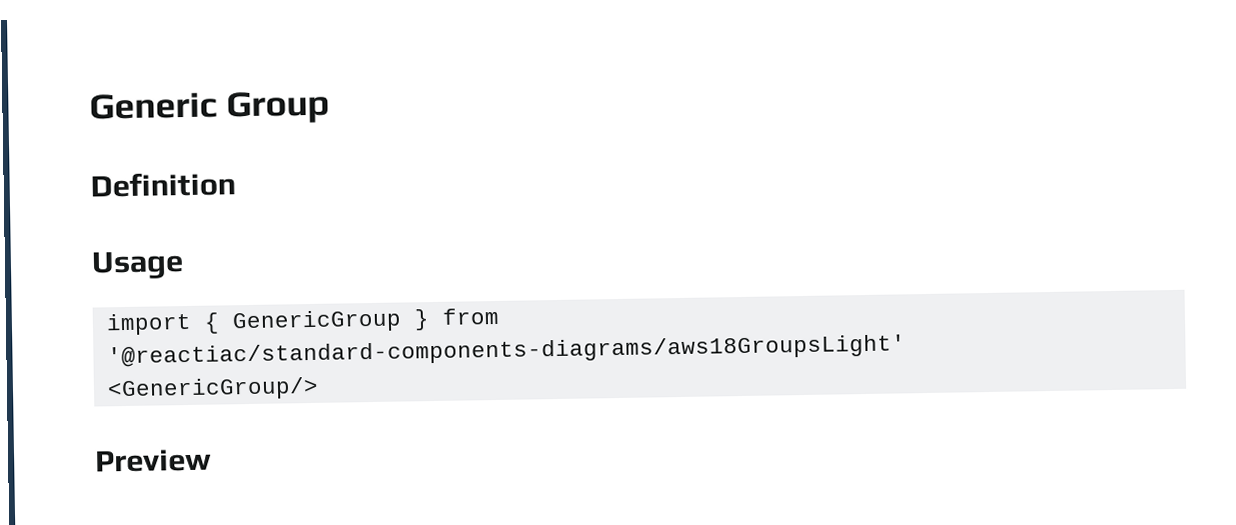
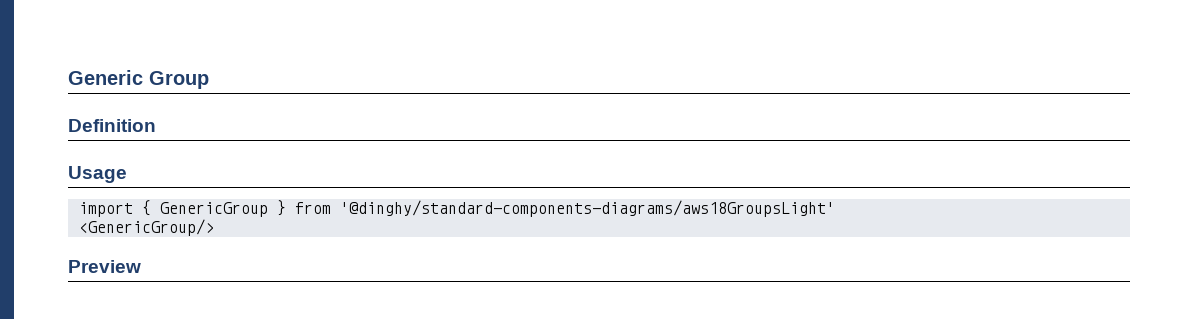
[106,334,906,369] '@reactiac/standard-components-diagrams/aws18GroupsLight' -> [340,200,836,217] '@dinghy/standard-components-diagrams/aws18GroupsLight'

